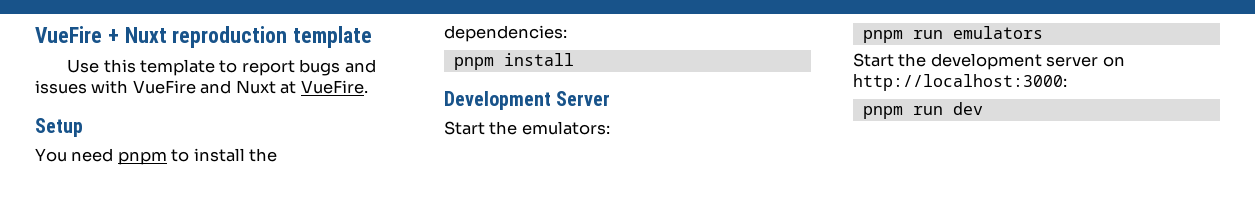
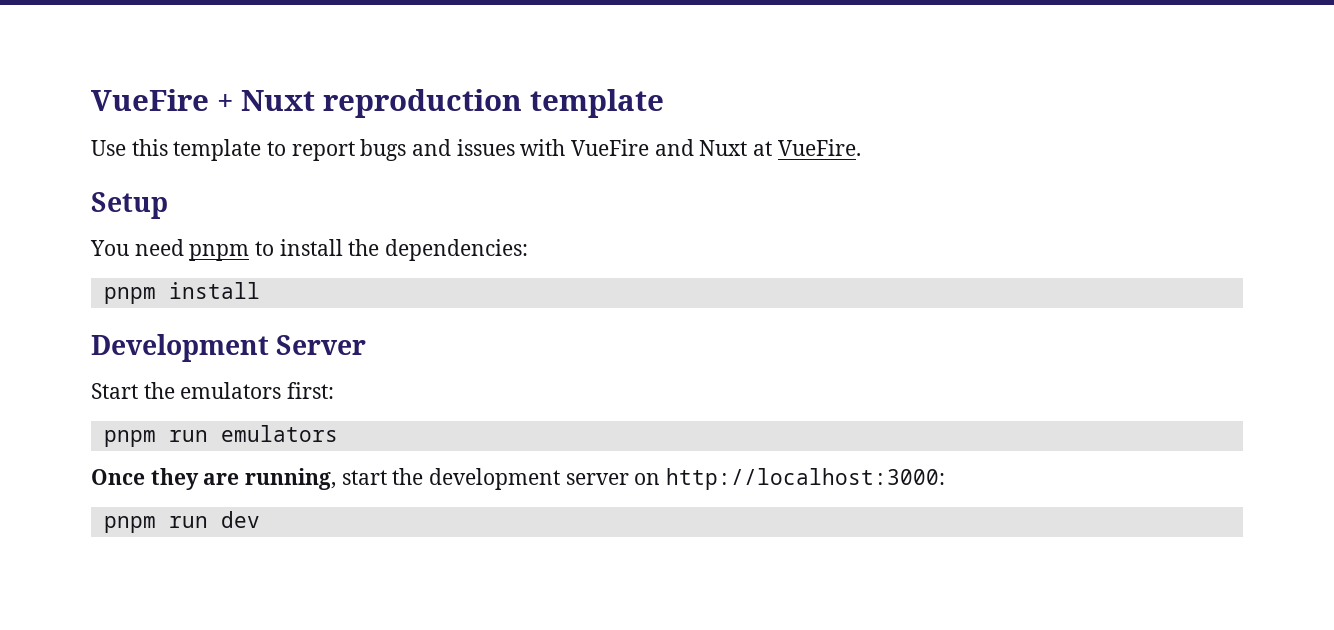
[521,121,610,135] emulators: -> [180,382,335,399] emulators first:
[853,53,894,67] Start -> [91,468,387,490] Once they are running, start

